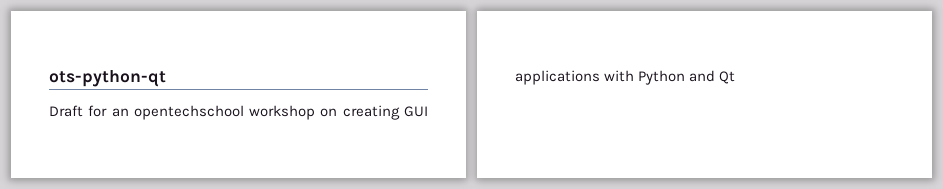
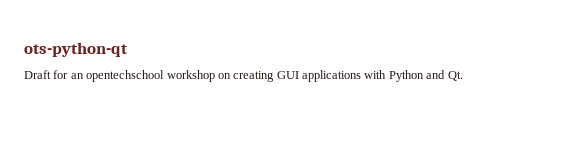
[719,71,736,84] Qt -> [447,71,463,81] Qt.

